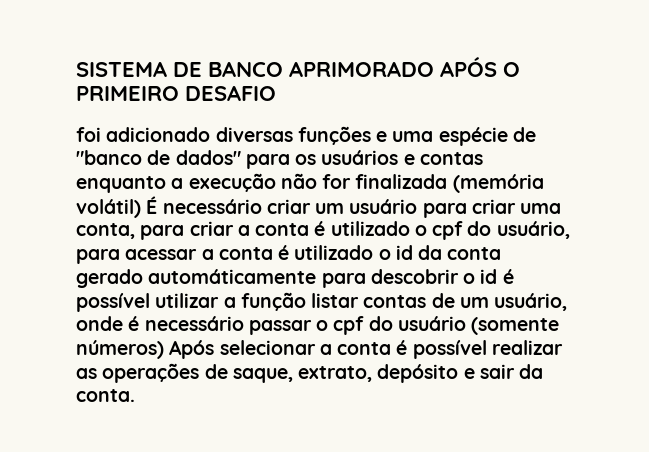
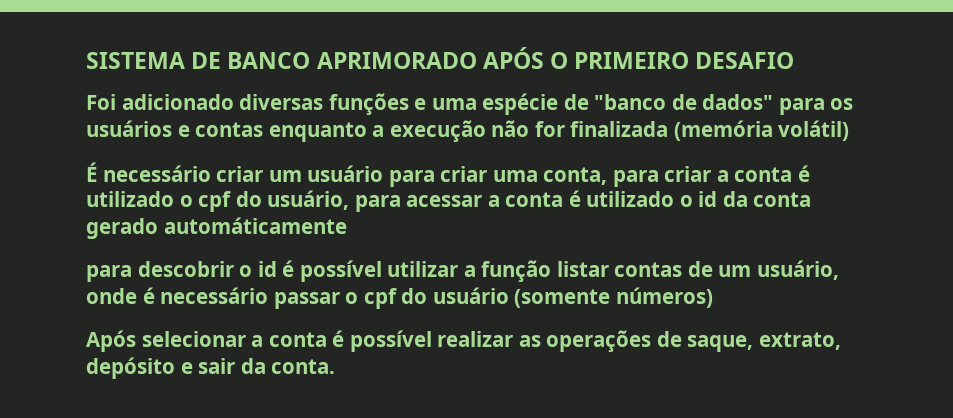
[76,127,101,142] foi -> [86,94,116,110] Foi
(141, 208) none -> (850, 130) //
(317, 276) none -> (347, 225) //
(164, 349) none -> (713, 297) //

